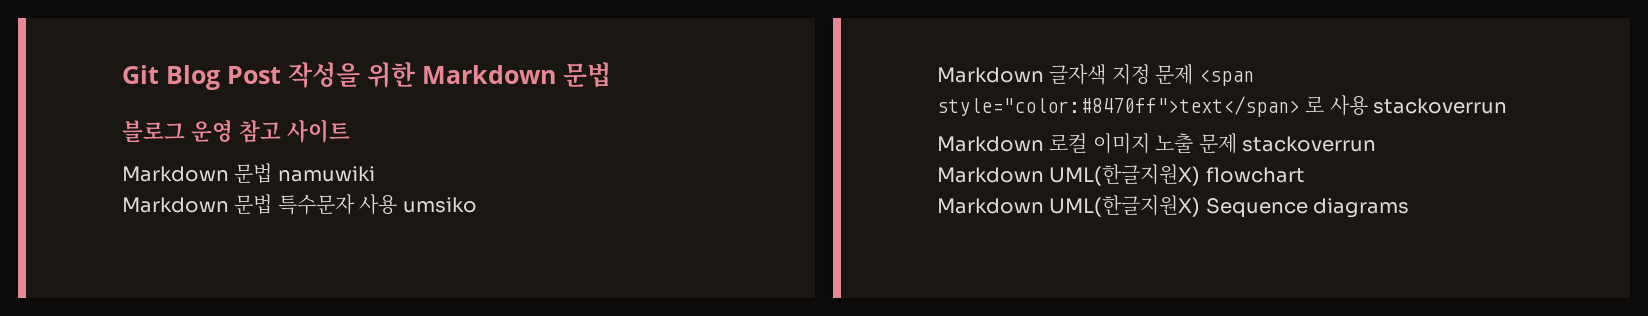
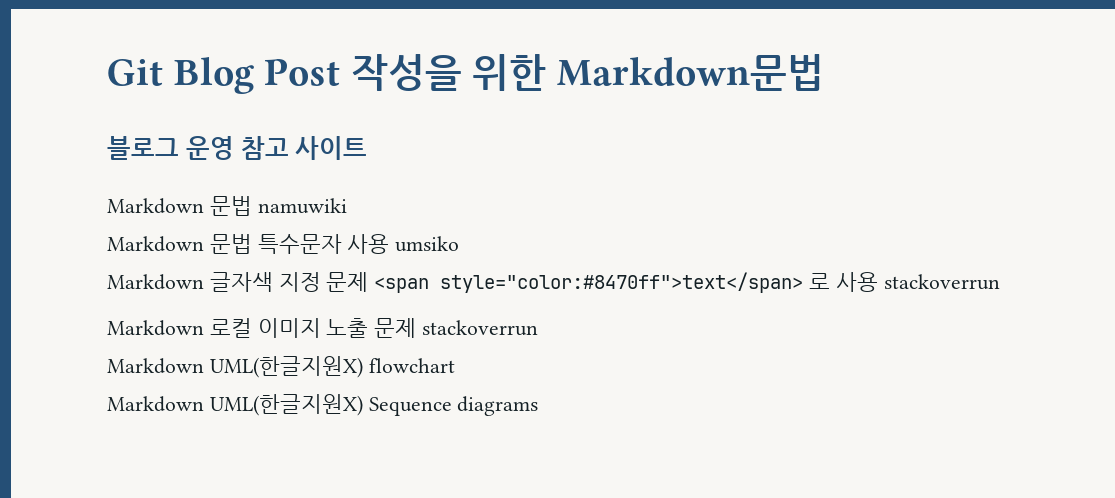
[422,62,611,88] Markdown 문법 -> [556,54,824,91] Markdown문법

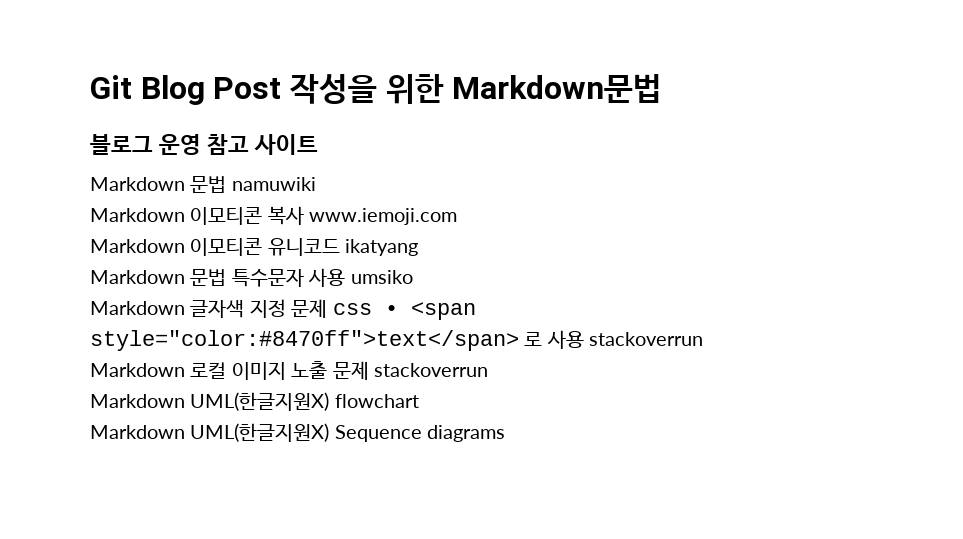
(347, 206) none -> [90,206,458,225] [90,238,419,256] // Markdown 이모티콘 복사 www.iemoji.com // Markdown 이모티콘 유니코드 ikatyang
(369, 282) none -> [332,303,398,315] css •

